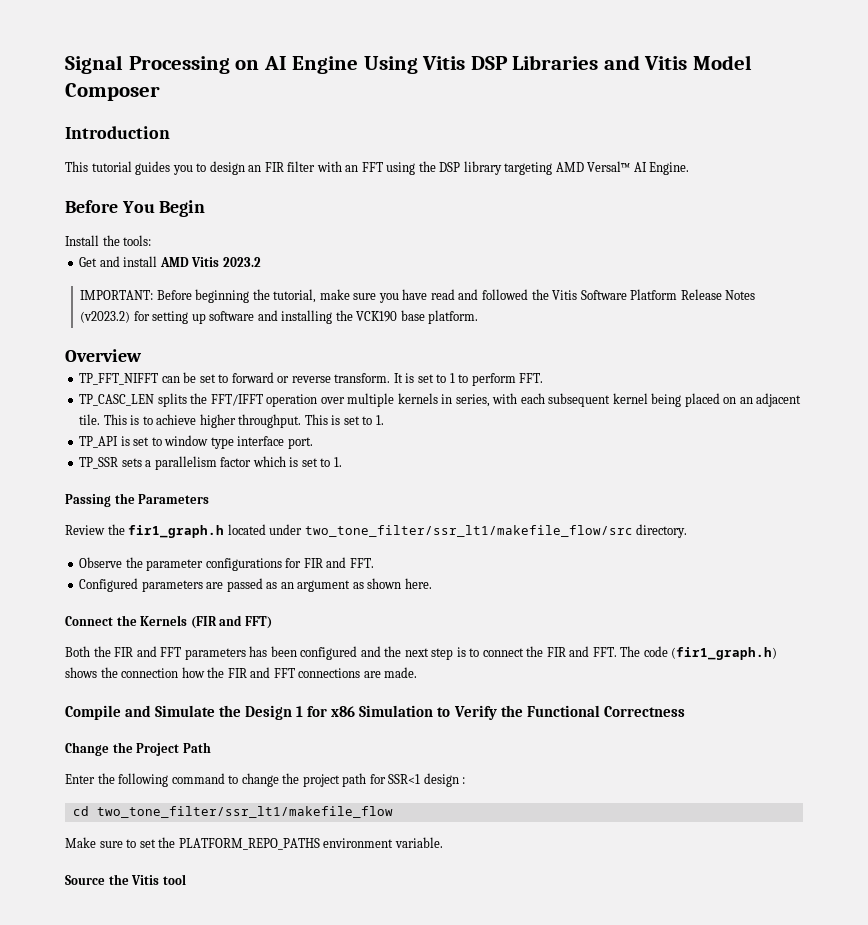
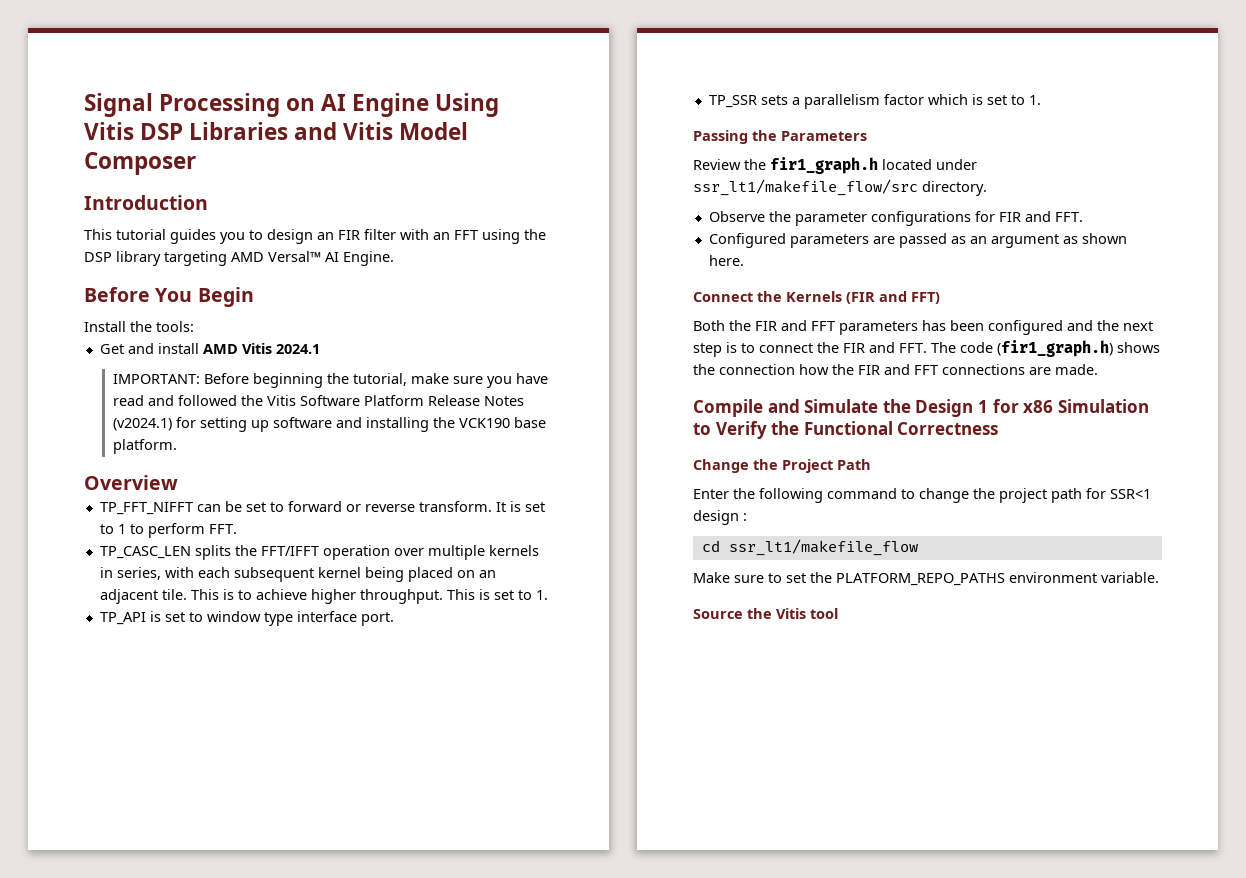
[222,257,261,267] 2023.2 -> [275,344,320,354] 2024.1
[80,311,131,323] (v2023.2) -> [112,418,172,431] (v2024.1)
[304,525,633,537] two_tone_filter/ssr_lt1/makefile_flow/src -> [693,179,918,196] ssr_lt1/makefile_flow/src
[96,806,393,818] two_tone_filter/ssr_lt1/makefile_flow -> [728,539,918,556] ssr_lt1/makefile_flow

